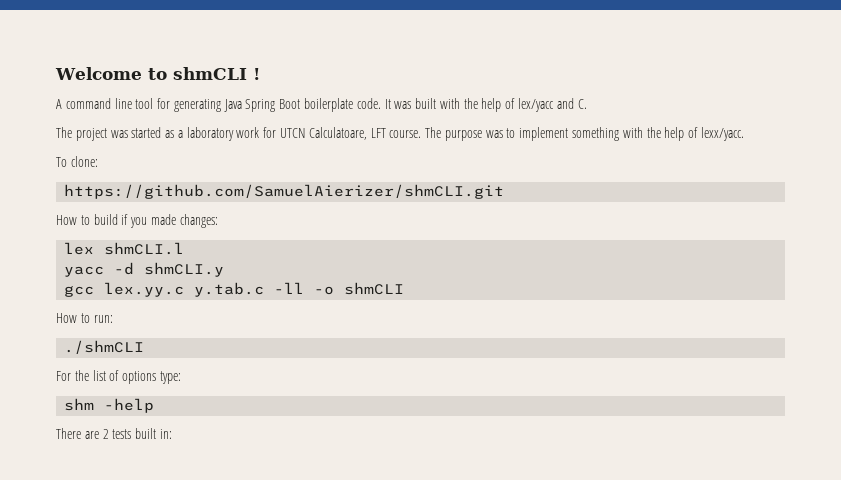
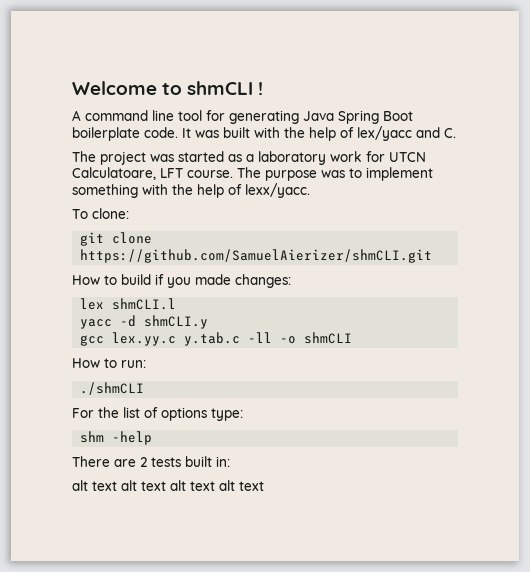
(98, 161) none -> [80,232,153,246] git clone
(172, 434) none -> [72,480,264,491] // alt text alt text alt text alt text

